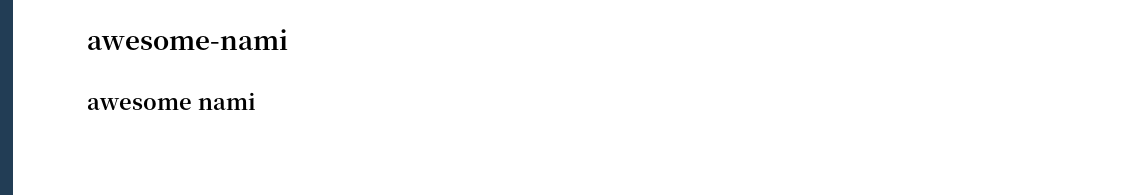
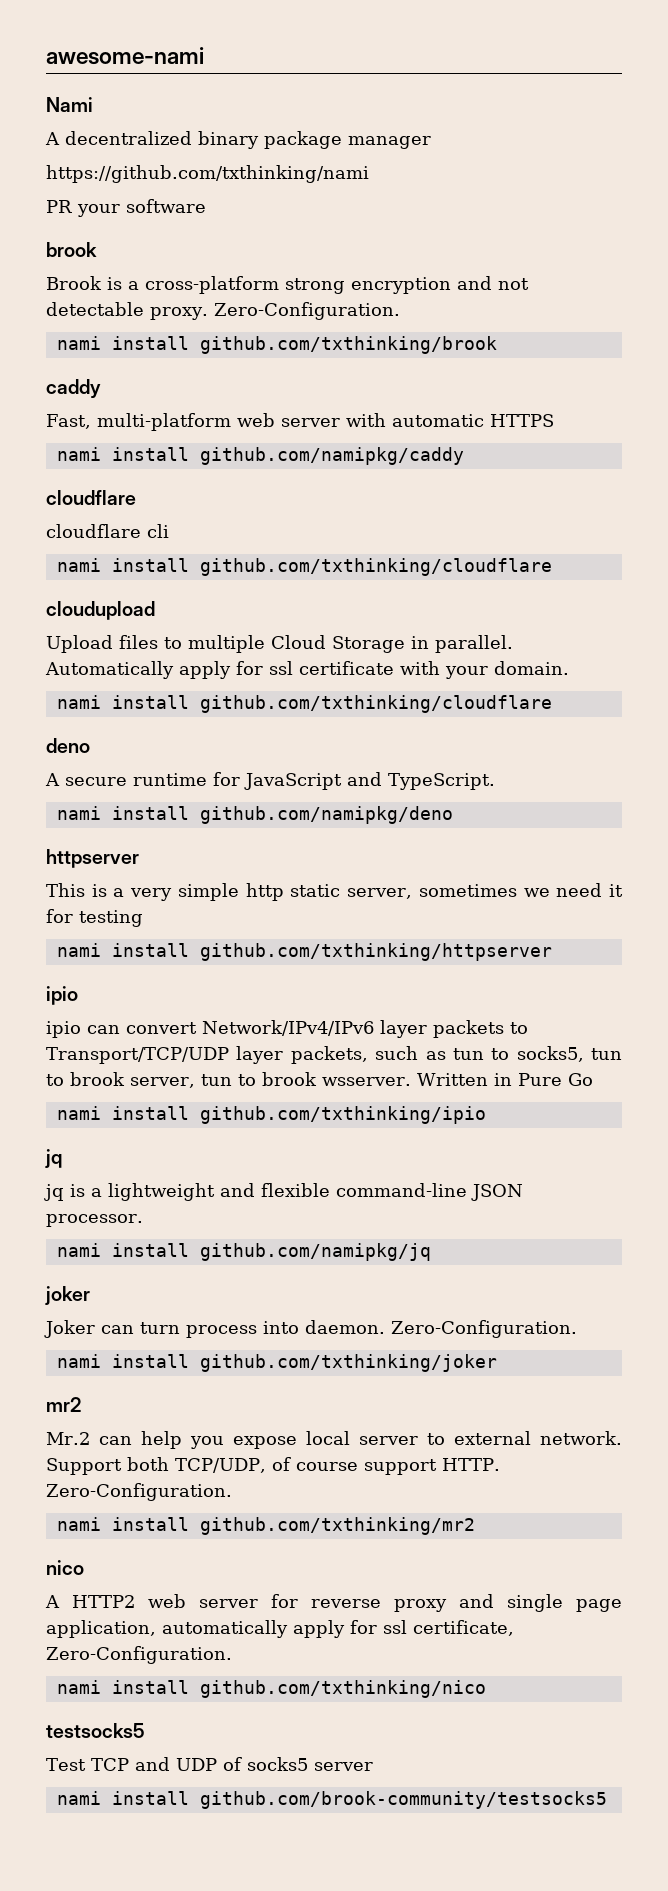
[87,92,256,110] awesome nami -> [46,97,93,112] [45,131,431,149] [46,165,369,183] [46,199,206,217] [46,242,97,257] [46,276,529,294] [46,302,400,320] [56,336,497,354] [46,379,101,398] [46,413,554,431] [56,447,464,465] [46,490,136,505] [46,524,169,538] [56,558,552,576] [46,601,155,620] [46,635,513,653] [45,661,569,679] [56,695,552,713] [46,738,90,753] [45,772,495,790] [56,806,453,824] [46,849,139,868] [46,883,623,901] [46,909,143,927] [56,943,552,961] [46,986,78,1005] [46,1020,528,1038] [46,1046,622,1064] [46,1072,593,1088] [56,1106,486,1124] [45,1149,62,1168] [44,1183,523,1201] [46,1214,143,1227] [56,1243,431,1261] [45,1286,90,1305] [44,1320,577,1338] [56,1354,497,1372] [46,1397,81,1412] [46,1431,622,1449] [46,1457,500,1475] [46,1483,232,1501] [56,1517,475,1535] [46,1560,84,1575] [45,1594,622,1612] [46,1620,514,1638] [46,1646,232,1664] [56,1680,486,1698] [46,1723,145,1738] [46,1757,373,1771] [56,1791,607,1809] Nami // A decentralized binary package manager // https://github.com/txthinking/nami // PR your software // brook // Brook is a cross-platform strong encryption and not detectable proxy. Zero-Configuration. // nami install github.com/txthinking/brook // caddy // Fast, multi-platform web server with automatic HTTPS // nami install github.com/namipkg/caddy // cloudflare // cloudflare cli // nami install github.com/txthinking/cloudflare // cloudupload // Upload files to multiple Cloud Storage in parallel. Automatically apply for ssl certificate with your domain. // nami install github.com/txthinking/cloudflare // deno // A secure runtime for JavaScript and TypeScript. // nami install github.com/namipkg/deno // httpserver // This is a very simple http static server, sometimes we need it for testing // nami install github.com/txthinking/httpserver // ipio // ipio can convert Network/IPv4/IPv6 layer packets to Transport/TCP/UDP layer packets, such as tun to socks5, tun to brook server, tun to brook wsserver. Written in Pure Go // nami install github.com/txthinking/ipio // jq // jq is a lightweight and flexible command-line JSON processor. // nami install github.com/namipkg/jq // joker // Joker can turn process into daemon. Zero-Configuration. // nami install github.com/txthinking/joker // mr2 // Mr.2 can help you expose local server to external network. Support both TCP/UDP, of course support HTTP. Zero-Configuration. // nami install github.com/txthinking/mr2 // nico // A HTTP2 web server for reverse proxy and single page application, automatically apply for ssl certificate, Zero-Configuration. // nami install github.com/txthinking/nico // testsocks5 // Test TCP and UDP of socks5 server // nami install github.com/brook-community/testsocks5

